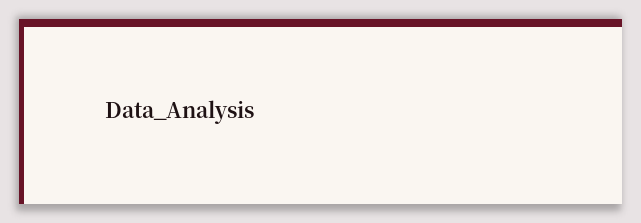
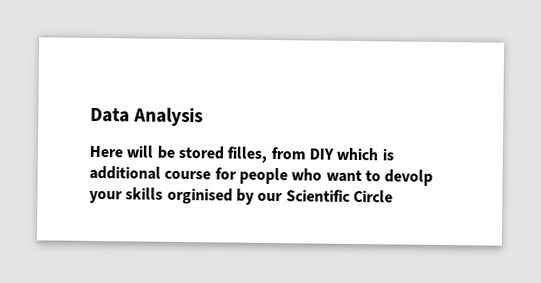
[105,100,254,124] Data_Analysis -> [90,107,204,127] [89,145,394,163] [89,165,434,186] [89,187,393,205] Data Analysis // Here will be stored filles, from DIY which is additional course for people who want to devolp your skills orginised by our Scientific Circle

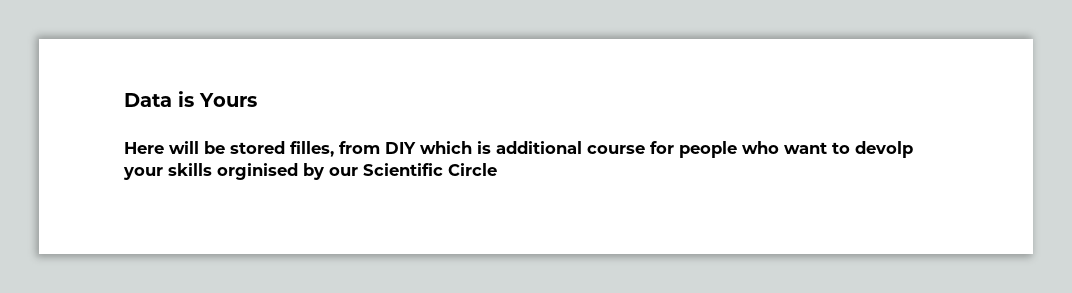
[133,107,204,127] Analysis -> [178,91,257,107] is Yours

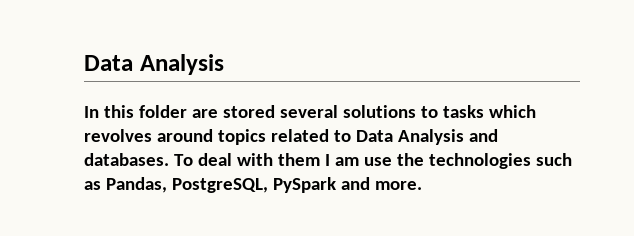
[124,91,257,107] [124,141,913,158] [123,163,497,180] Data is Yours // Here will be stored filles, from DIY which is additional course for people who want to devolp your skills orginised by our Scientific Circle -> [84,54,224,75] [84,105,536,118] [84,129,498,145] [84,153,572,169] [84,177,422,193] Data Analysis // In this folder are stored several solutions to tasks which revolves around topics related to Data Analysis and databases. To deal with them I am use the technologies such as Pandas, PostgreSQL, PySpark and more.

